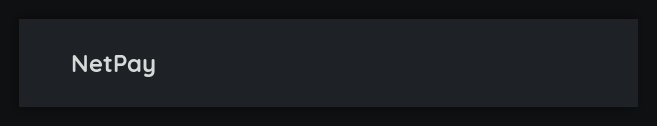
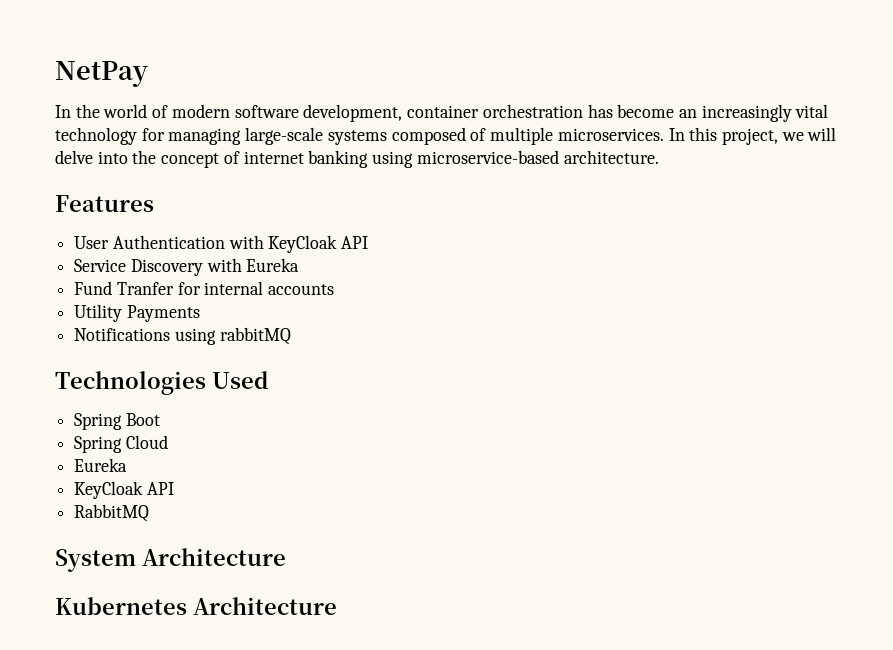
(156, 66) none -> [55,104,829,122] [55,127,837,145] [55,150,659,168] [55,195,154,212] [74,235,369,253] [74,258,300,276] [74,281,335,295] [74,304,200,322] [74,327,291,345] [55,371,268,395] [74,413,160,430] [74,435,168,453] [74,458,128,472] [74,481,174,499] [74,504,150,522] [55,548,286,572] [55,597,337,615] // In the world of modern software development, container orchestration has become an increasingly vital technology for managing large-scale systems composed of multiple microservices. In this project, we will delve into the concept of internet banking using microservice-based architecture. // Features // User Authentication with KeyCloak API // Service Discovery with Eureka // Fund Tranfer for internal accounts // Utility Payments // Notifications using rabbitMQ // Technologies Used // Spring Boot // Spring Cloud // Eureka // KeyCloak API // RabbitMQ // System Architecture // Kubernetes Architecture

